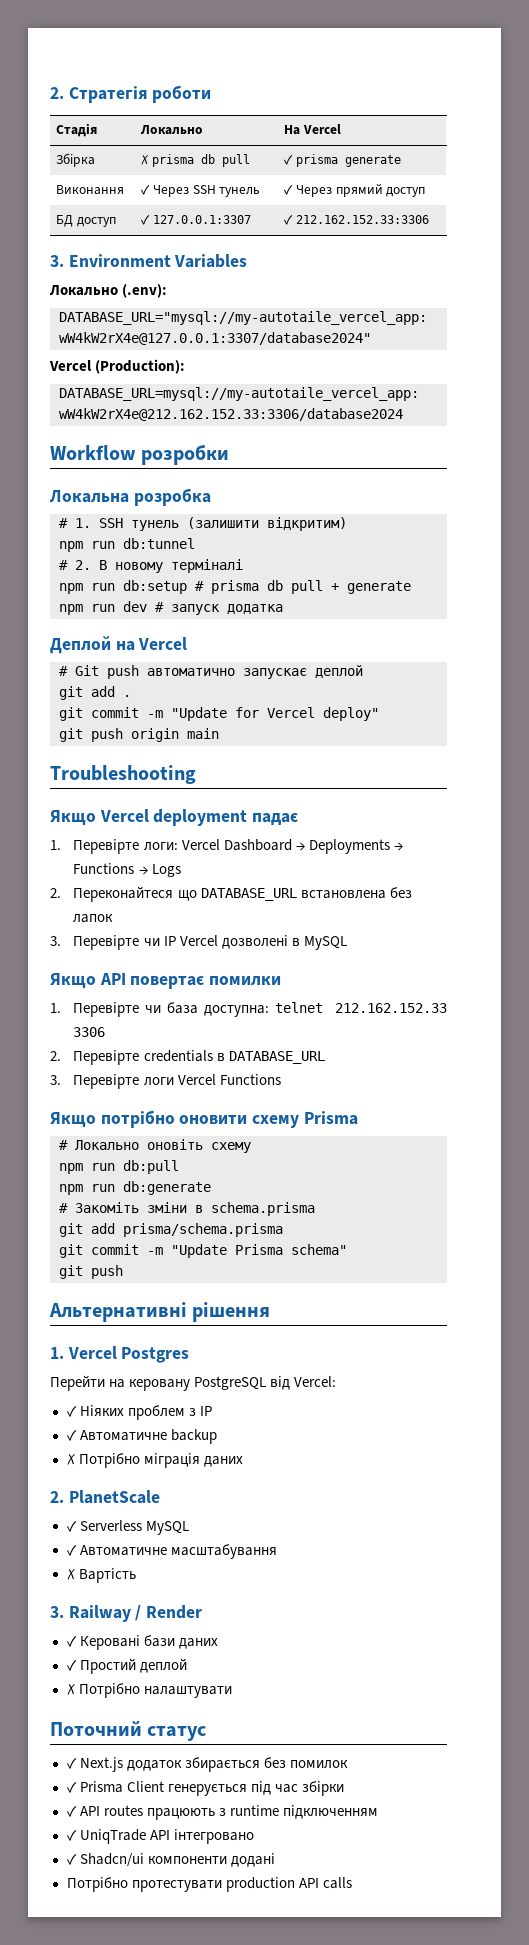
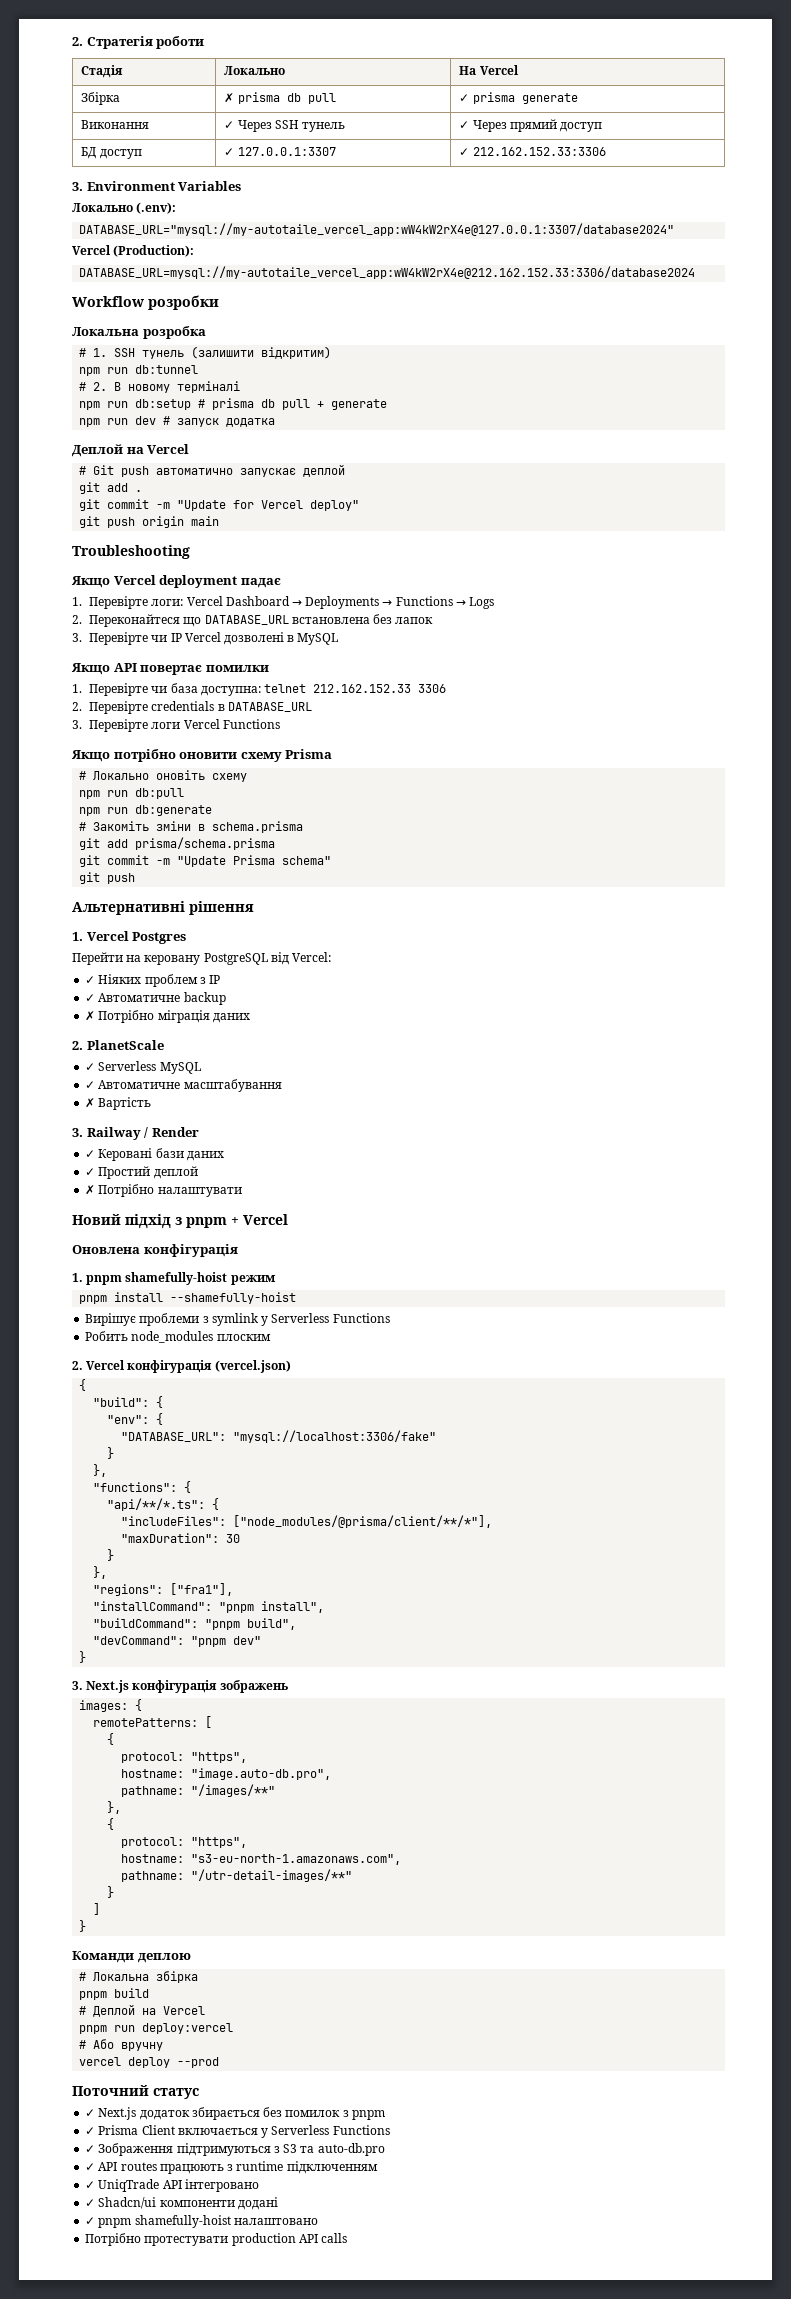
(232, 1692) none -> [72,1214,288,1229] [72,1244,238,1257] [72,1272,276,1285] [79,1292,297,1304] [85,1313,390,1326] [85,1331,271,1343] [72,1360,291,1373] [79,1379,87,1391] [93,1396,164,1408] [107,1413,164,1425] [121,1430,437,1443] [107,1447,115,1459] [93,1464,108,1477] [93,1481,192,1493] [107,1498,220,1511] [121,1515,493,1528] [121,1533,241,1543] [107,1549,115,1561] [93,1566,108,1579] [93,1583,234,1596] [93,1601,325,1613] [93,1618,297,1630] [93,1636,262,1647] [79,1651,87,1663] [72,1680,288,1693] [79,1699,143,1712] [93,1716,213,1728] [107,1733,115,1745] [121,1752,248,1763] [121,1768,332,1780] [121,1784,276,1797] [107,1801,122,1814] [107,1818,115,1830] [121,1837,248,1848] [121,1854,402,1865] [121,1869,353,1882] [107,1886,115,1898] [93,1903,101,1915] [79,1920,87,1932] [72,1951,191,1963] [79,1971,199,1983] [79,1988,150,2000] [79,2004,206,2017] [79,2023,234,2034] [79,2039,164,2051] [79,2057,220,2068] // Новий підхід з pnpm + Vercel // Оновлена конфігурація // 1. pnpm shamefully-hoist режим // pnpm install --shamefully-hoist // Вирішує проблеми з symlink у Serverless Functions // Робить node_modules плоским // 2. Vercel конфігурація (vercel.json) // { // "build": { // "env": { // "DATABASE_URL": "mysql://localhost:3306/fake" // } // }, // "functions": { // "api/**/*.ts": { // "includeFiles": ["node_modules/@prisma/client/**/*"], // "maxDuration": 30 // } // }, // "regions": ["fra1"], // "installCommand": "pnpm install", // "buildCommand": "pnpm build", // "devCommand": "pnpm dev" // } // 3. Next.js конфігурація зображень // images: { // remotePatterns: [ // { // protocol: "https", // hostname: "image.auto-db.pro", // pathname: "/images/**" // }, // { // protocol: "https", // hostname: "s3-eu-north-1.amazonaws.com", // pathname: "/utr-detail-images/**" // } // ] // } // Команди деплою // # Локальна збірка // pnpm build // # Деплой на Vercel // pnpm run deploy:vercel // # Або вручну // vercel deploy --prod
(348, 1764) none -> [342,2110,385,2120] з pnpm
[167,1781,344,1796] генерується під час збірки -> [177,2125,390,2138] [85,2143,385,2156] включається у Serverless Functions // ✓ Зображення підтримуються з S3 та auto-db.pro
(275, 1860) none -> [85,2215,318,2228] // ✓ pnpm shamefully-hoist налаштовано

